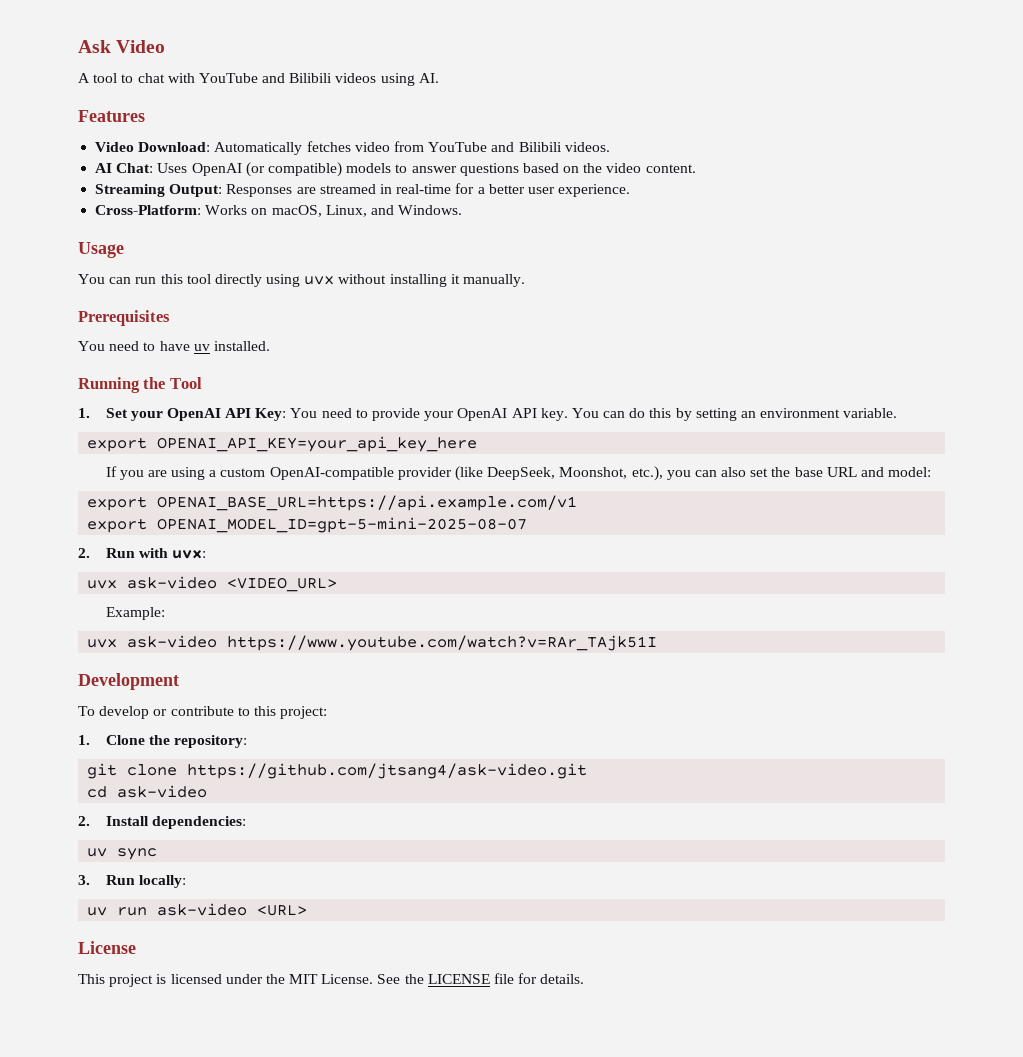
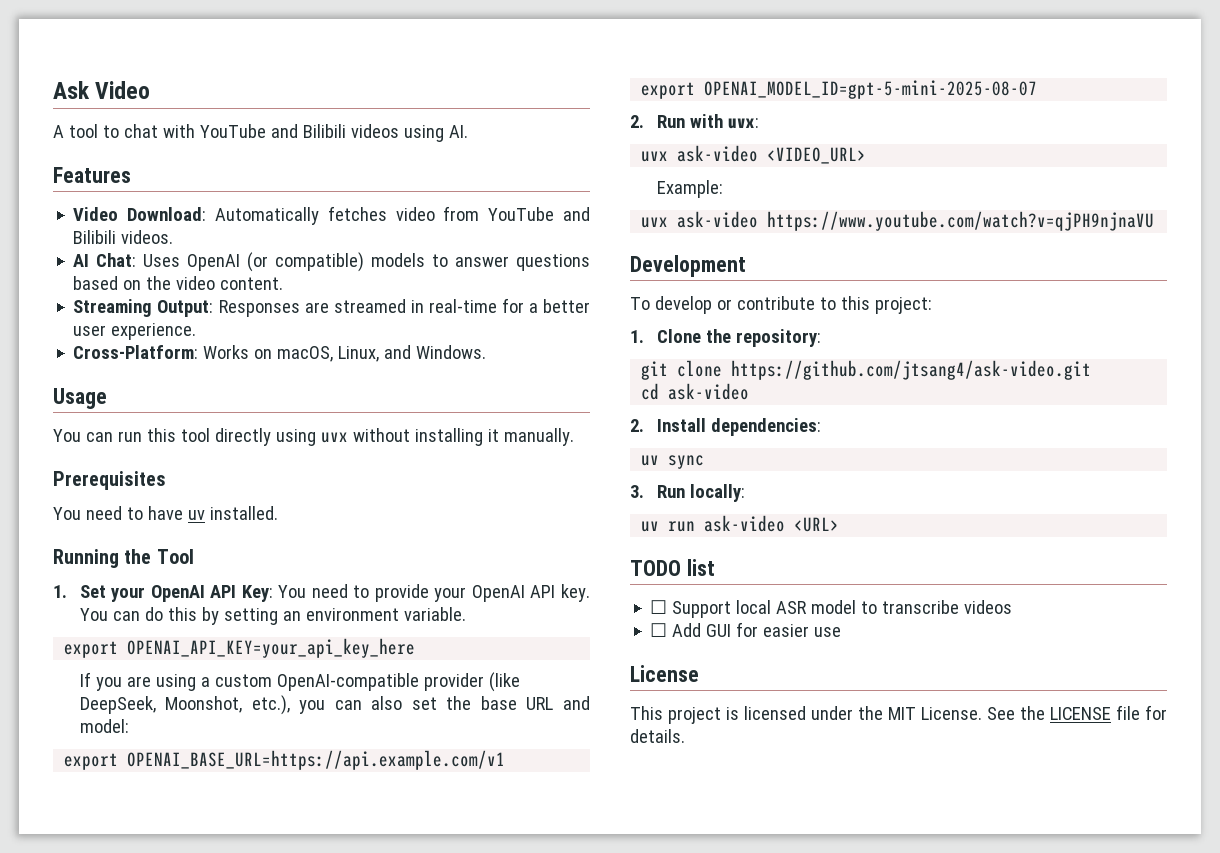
[227,635,658,651] https://www.youtube.com/watch?v=RAr_TAjk51I -> [767,211,1155,231] https://www.youtube.com/watch?v=qjPH9njnaVU
(308, 910) none -> [630,559,715,576] [650,600,1013,618] [650,622,842,637] // TODO list // ☐ Support local ASR model to transcribe videos // ☐ Add GUI for easier use

